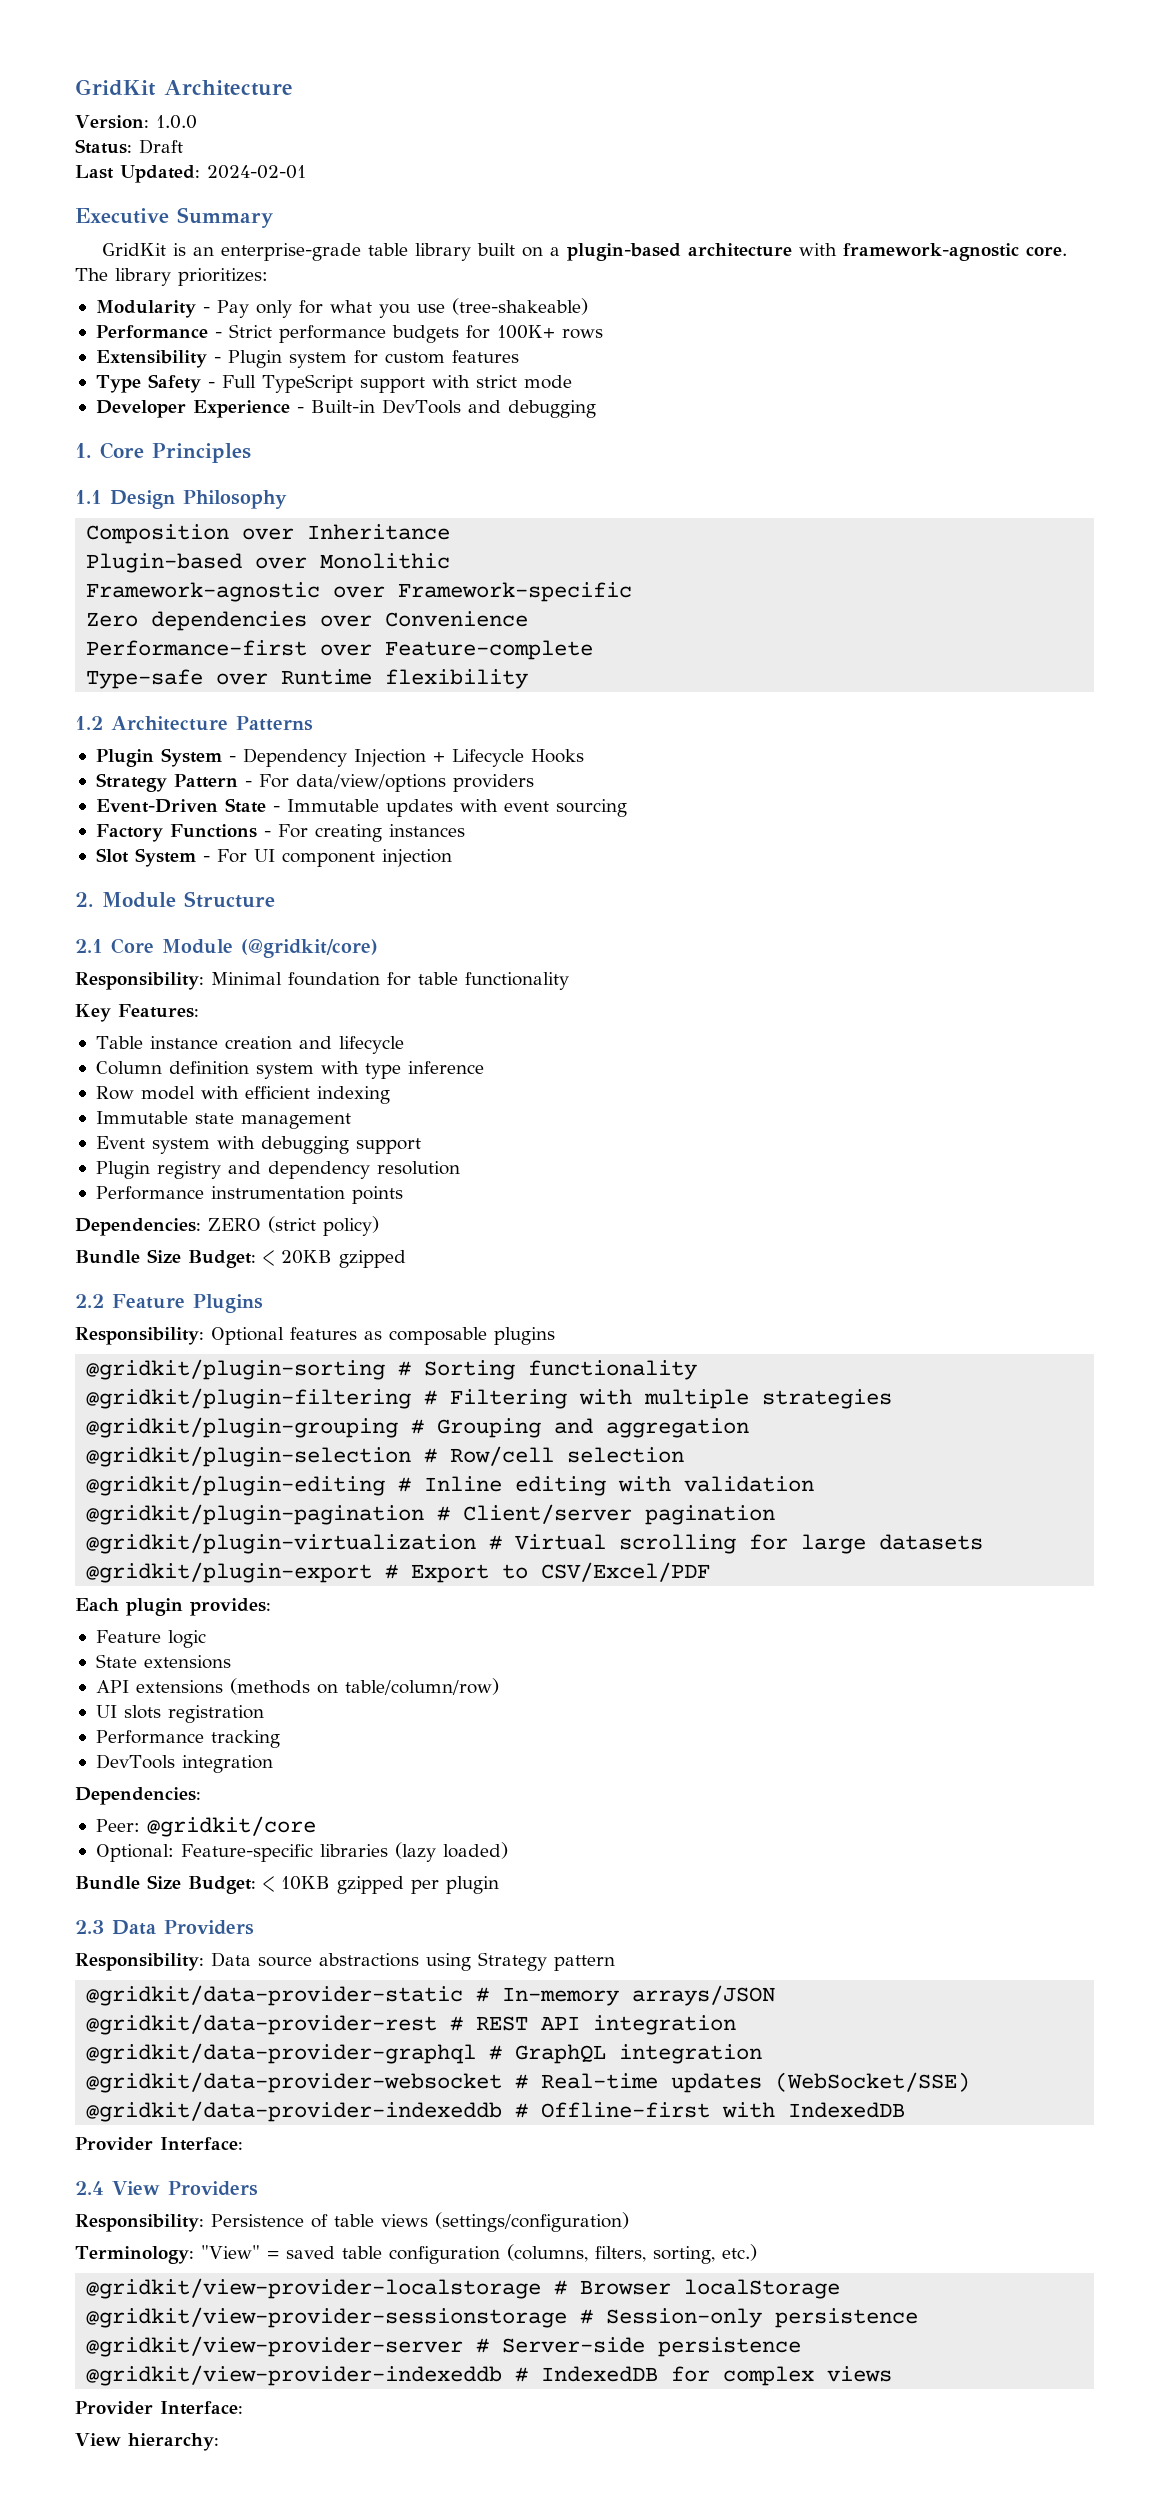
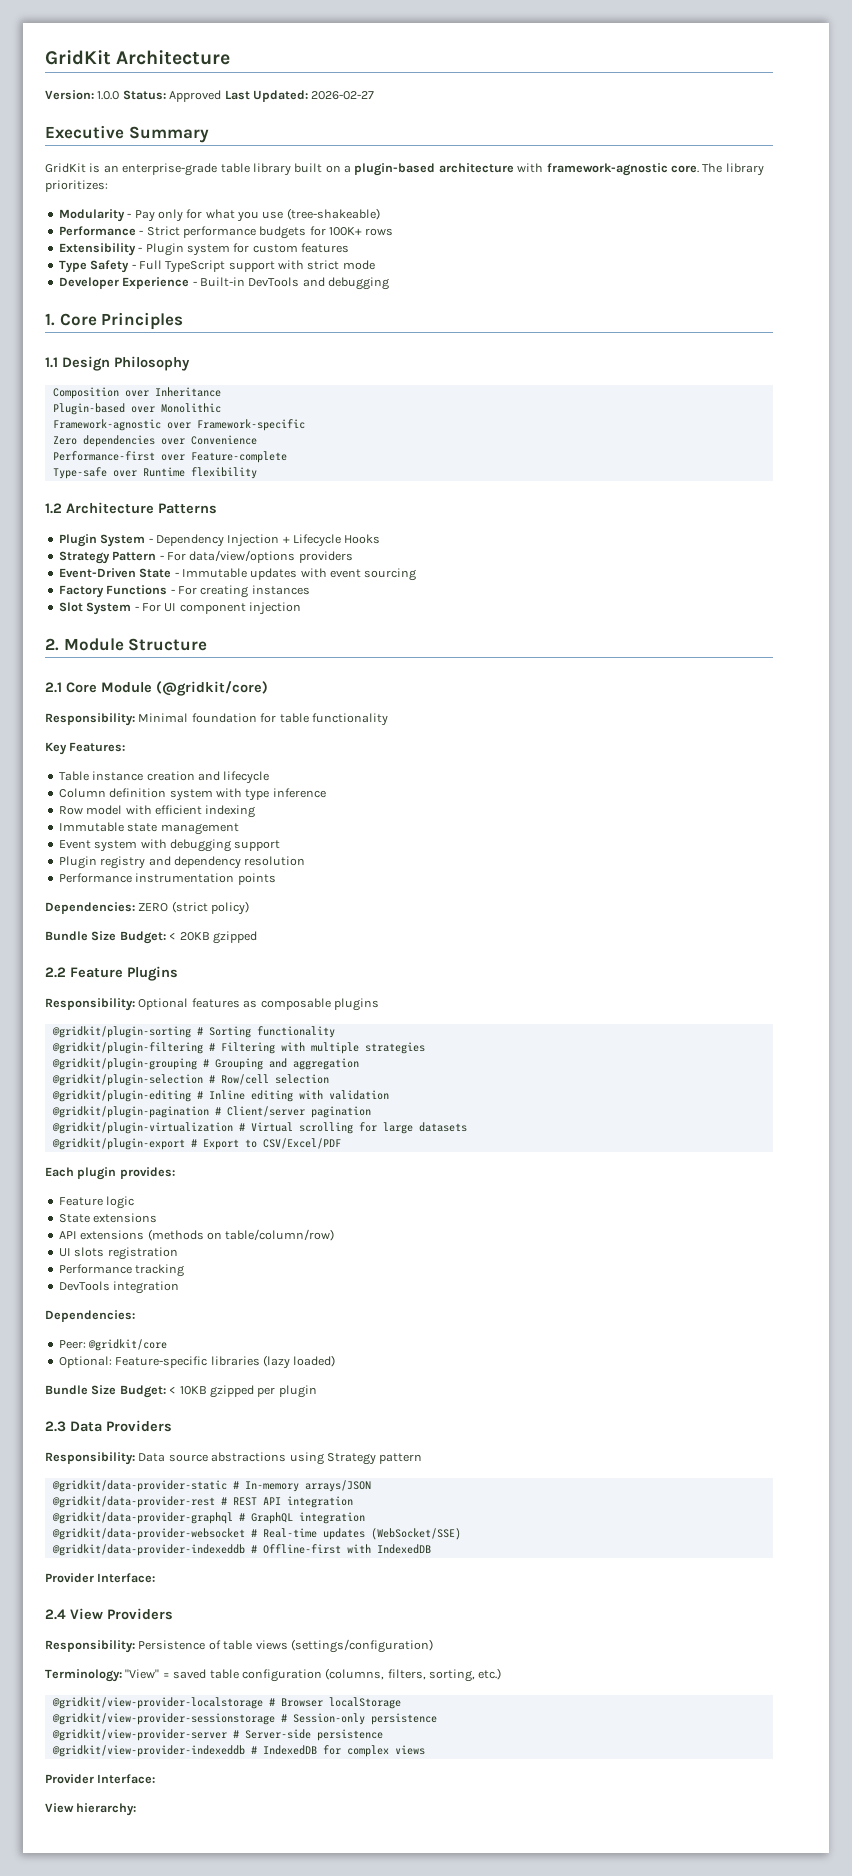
[75,139,183,154] // Status: Draft // -> [122,90,222,102] Status: Approved
[207,165,306,179] 2024-02-01 -> [311,91,375,100] 2026-02-27

